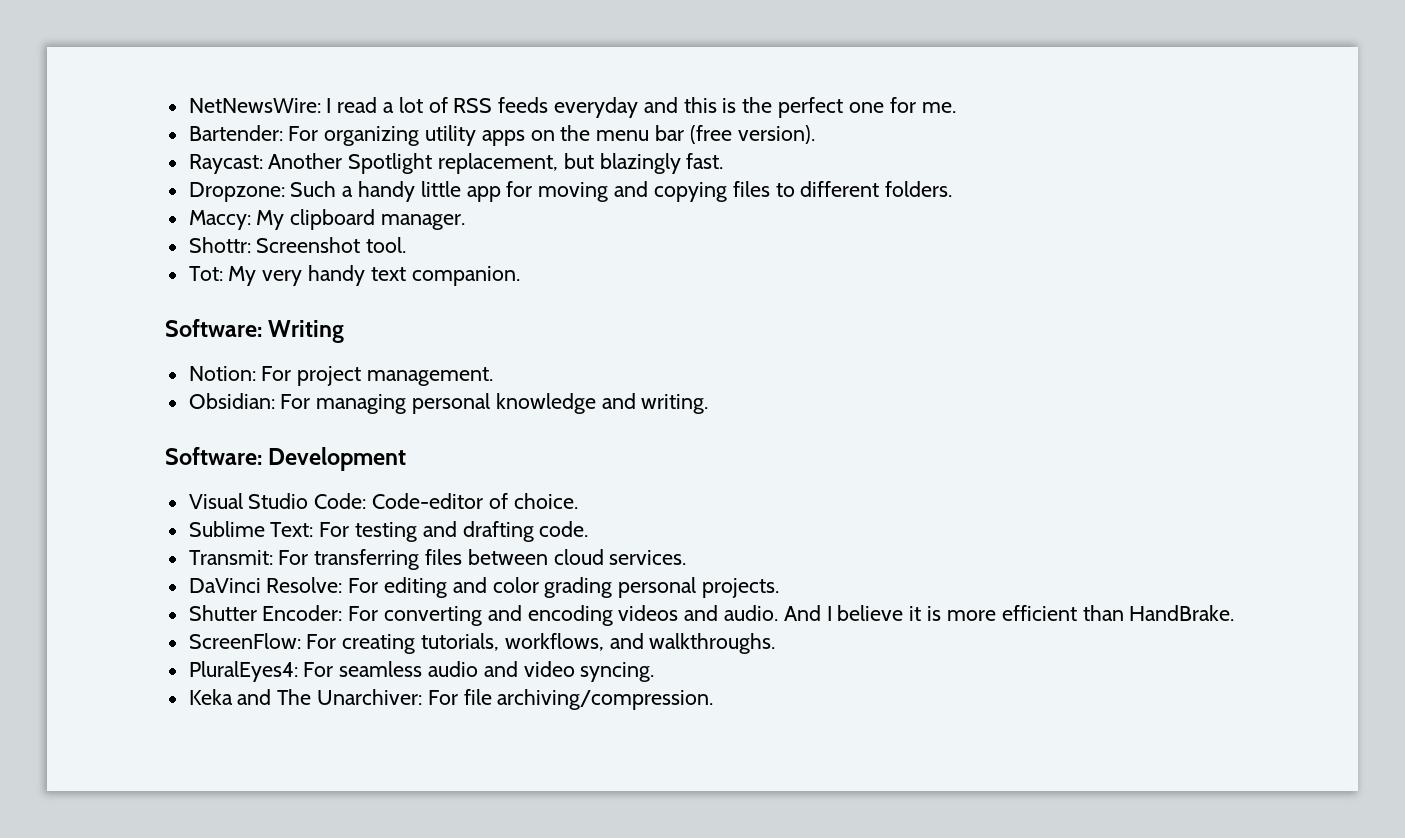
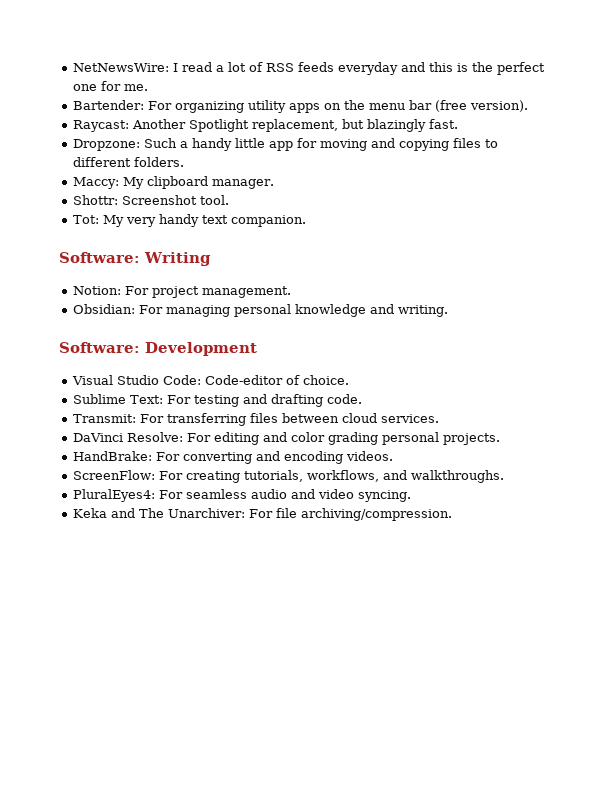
[188,605,343,621] Shutter Encoder: -> [73,451,153,461] HandBrake:
[618,605,1235,621] videos and audio. And I believe it is more efficient than HandBrake. -> [346,451,394,461] videos.

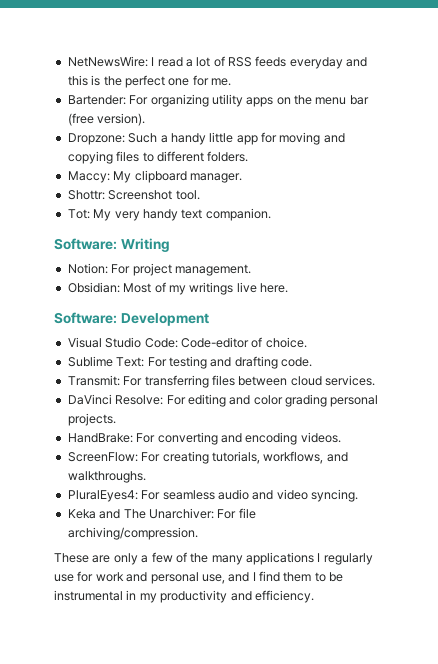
[73,119,459,132] // Raycast: Another Spotlight replacement, but blazingly fast. -> (146, 119) none
[139,304,449,317] For managing personal knowledge and writing. -> [123,282,288,295] Most of my writings live here.
(453, 514) none -> [54,552,373,565] [54,571,344,584] [54,590,314,603] // These are only a few of the many applications I regularly use for work and personal use, and I find them to be instrumental in my productivity and efficiency.

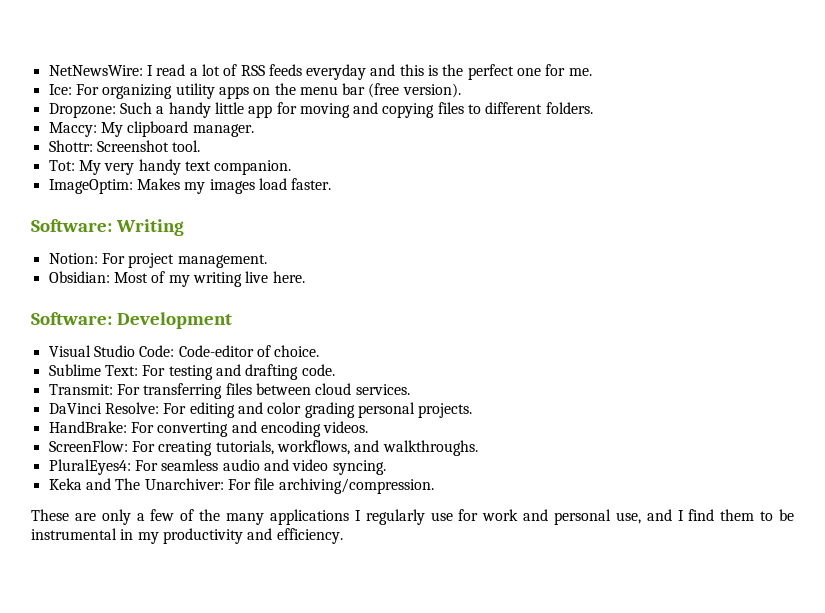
[67,95,126,105] Bartender: -> [48,84,72,95] Ice:
(271, 214) none -> [48,178,332,194] // ImageOptim: Makes my images load faster.
[189,282,234,295] writings -> [192,272,242,287] writing

